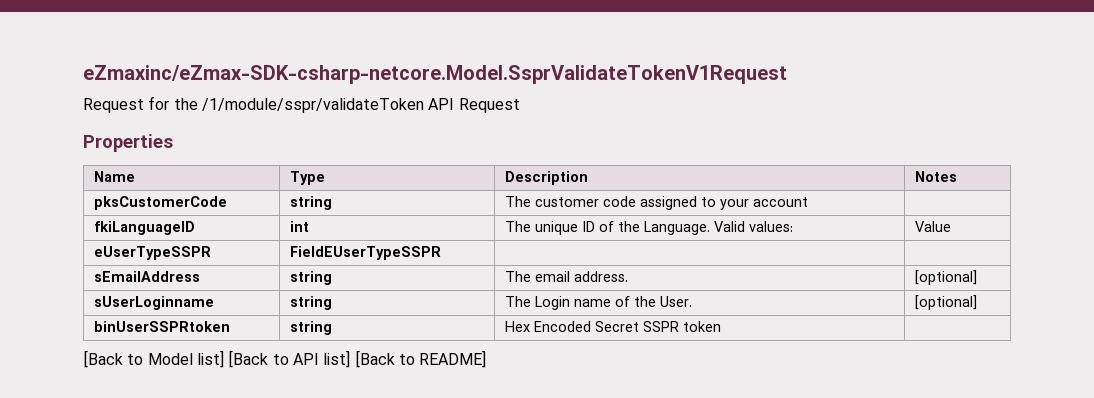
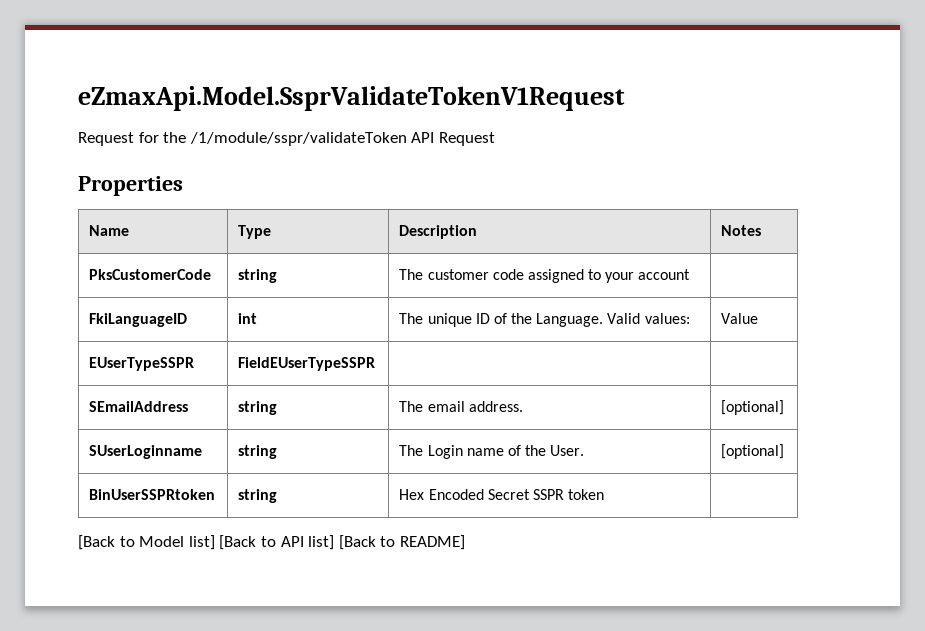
[83,65,787,84] eZmaxinc/eZmax-SDK-csharp-netcore.Model.SsprValidateTokenV1Request -> [78,86,625,111] eZmaxApi.Model.SsprValidateTokenV1Request
[94,196,228,210] pksCustomerCode -> [89,269,212,280] PksCustomerCode
[94,221,196,235] fkiLanguageID -> [89,313,188,327] FkiLanguageID
[94,246,212,260] eUserTypeSSPR -> [89,357,195,371] EUserTypeSSPR
[94,271,201,282] sEmailAddress -> [89,401,189,412] SEmailAddress
[94,296,215,310] sUserLoginname -> [89,445,203,459] SUserLoginname
[94,321,231,332] binUserSSPRtoken -> [89,489,216,500] BinUserSSPRtoken

